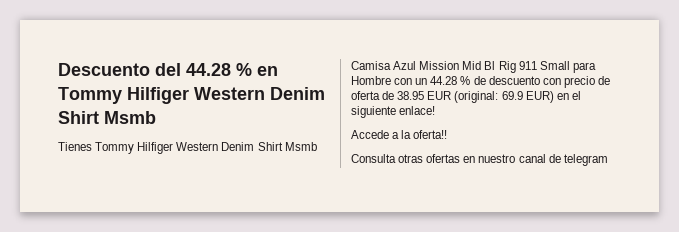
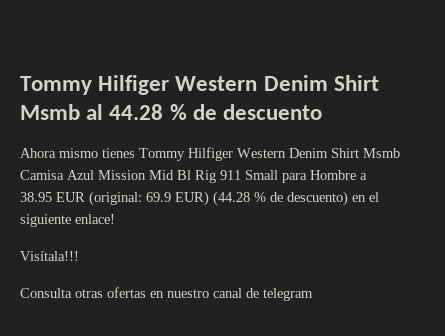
[58,63,278,76] [58,87,325,104] [58,111,156,124] [58,142,92,151] Descuento del 44.28 % en Tommy Hilfiger Western Denim Shirt Msmb // Tienes -> [20,75,379,95] [20,104,323,120] [20,148,135,158] Tommy Hilfiger Western Denim Shirt Msmb al 44.28 % de descuento // Ahora mismo tienes
[394,76,610,88] [351,91,395,100] con un 44.28 % de descuento con precio de oferta de -> [360,173,367,180] a
(554, 97) none -> [213,191,348,206] (44.28 % de descuento)
[351,130,448,139] Accede a la oferta!! -> [20,251,79,261] Visítala!!!

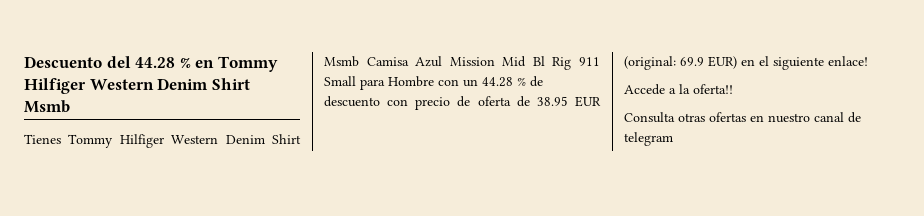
[20,75,379,95] [20,104,323,120] [20,148,135,158] Tommy Hilfiger Western Denim Shirt Msmb al 44.28 % de descuento // Ahora mismo tienes -> [24,56,278,72] [24,78,250,94] [24,100,70,113] [24,134,61,144] Descuento del 44.28 % en Tommy Hilfiger Western Denim Shirt Msmb // Tienes
[360,173,367,180] a -> [438,76,543,87] [324,96,530,110] con un 44.28 % de descuento con precio de oferta de
[213,191,348,206] (44.28 % de descuento) -> (737, 62) none
[20,251,79,261] Visítala!!! -> [624,84,733,95] Accede a la oferta!!

